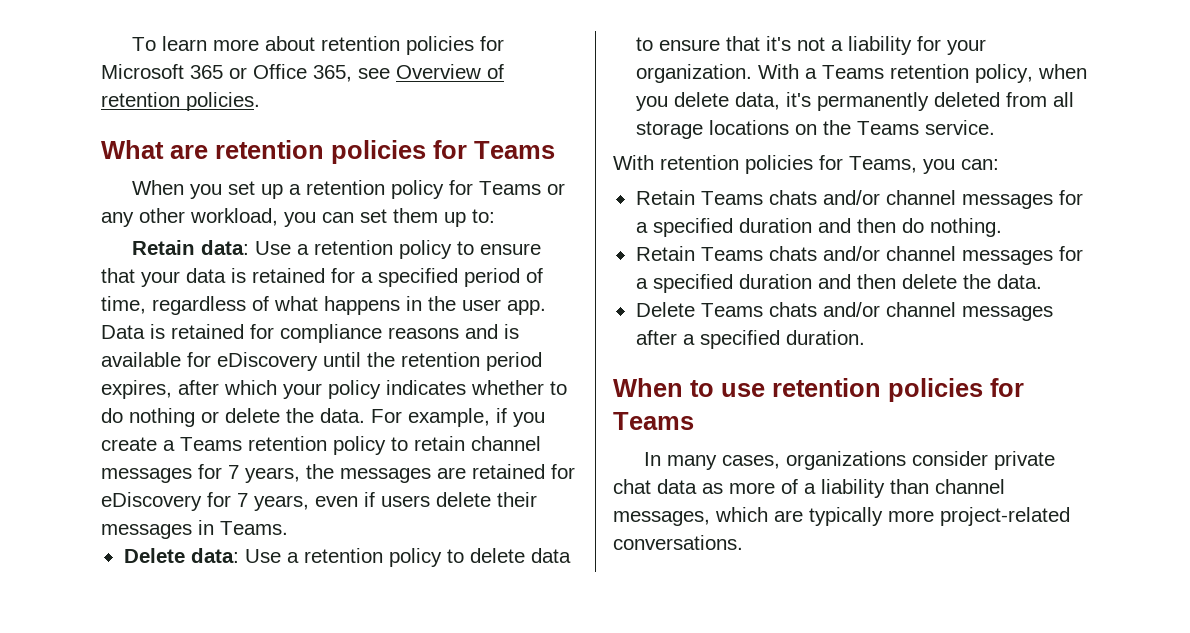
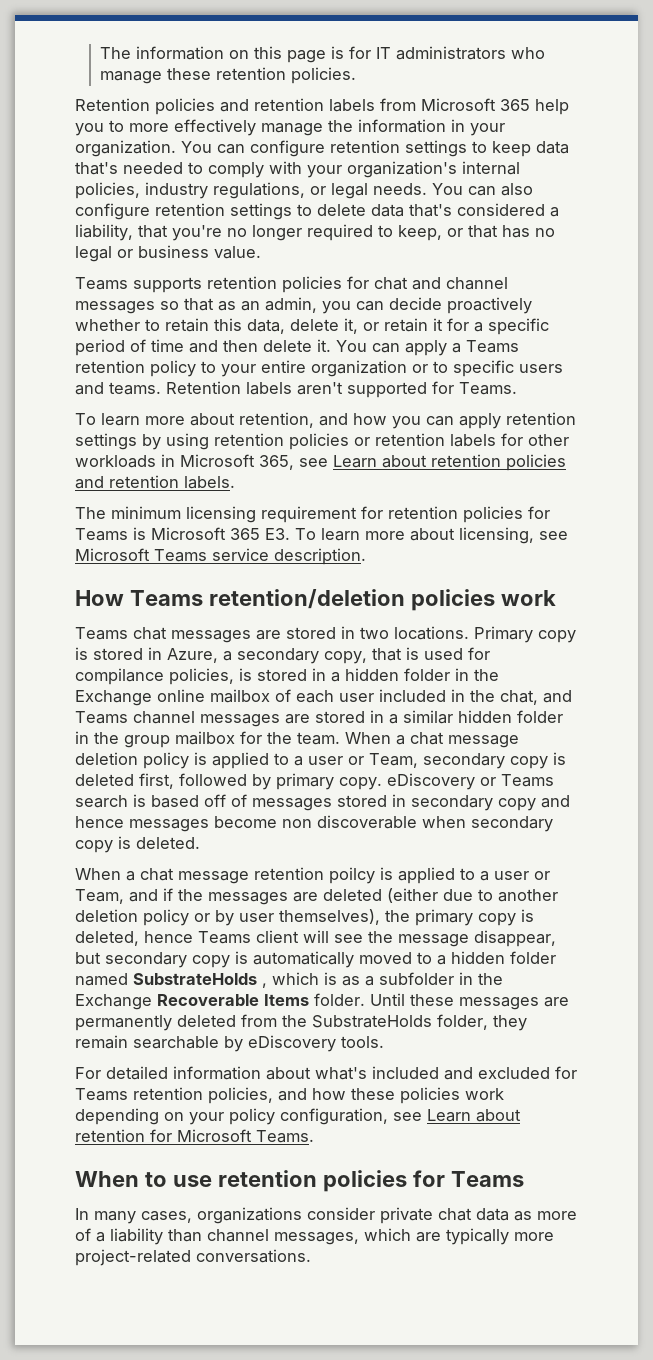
[131,36,504,55] [101,64,504,82] [101,92,260,111] [101,140,555,164] [131,180,565,199] [101,208,495,227] [131,240,541,259] [101,268,458,287] To learn more about retention policies for Microsoft 365 or Office 365, see Overview of retention policies. // What are retention policies for Teams // When you set up a retention policy for Teams or any other workload, you can set them up to: // Retain data: Use a retention policy to ensure that your data is retained for a specified -> [100,46,546,63] [100,67,357,84] [75,98,569,115] [75,119,505,136] [75,140,569,157] [75,161,520,178] [75,182,533,199] [75,203,559,220] [75,224,555,241] [75,245,261,262] [75,276,508,293] [75,297,532,314] [75,318,549,335] The information on this page is for IT administrators who manage these retention policies. // Retention policies and retention labels from Microsoft 365 help you to more effectively manage the information in your organization. You can configure retention settings to keep data that's needed to comply with your organization's internal policies, industry regulations, or legal needs. You can also configure retention settings to delete data that's considered a liability, that you're no longer required to keep, or that has no legal or business value. // Teams supports retention policies for chat and channel messages so that as an admin, you can decide proactively whether to retain this data, delete it, or retain it for a specific
[101,296,546,315] [101,324,519,343] [101,352,542,371] [101,380,567,399] [101,408,545,427] [101,437,157,451] time, regardless of what happens in the user app. Data is retained for compliance reasons and is available for eDiscovery until the retention period expires, after which your policy indicates whether to do nothing or delete the data. For example, if you create -> [151,339,447,356] time and then delete it. You can apply
[414,436,541,451] [101,464,575,483] [101,492,537,511] [101,520,288,539] [123,548,571,567] [635,36,986,55] [635,64,1087,83] [635,92,1074,111] [635,120,995,139] [613,155,999,174] [635,190,1083,209] [635,218,1002,237] [635,246,1083,265] [635,274,1042,293] [635,302,1053,321] [635,330,865,349] retain channel messages for 7 years, the messages are retained for eDiscovery for 7 years, even if users delete their messages in Teams. // Delete data: Use a retention policy to delete data to ensure that it's not a liability for your organization. With a Teams retention policy, when you delete data, it's permanently deleted from all storage locations on the Teams service. // With retention policies for Teams, you can: // Retain Teams chats and/or channel messages for a specified duration and then do nothing. // Retain Teams chats and/or channel messages for a specified duration and then delete the data. // Delete Teams chats and/or channel messages after a specified duration. -> [221,360,563,377] [75,381,517,398] [75,412,576,429] [75,433,569,450] [75,454,566,471] [75,475,235,489] [75,506,550,523] [75,527,568,544] [75,548,366,565] [75,589,556,611] [75,626,576,643] [75,647,490,664] [75,668,499,685] [75,689,572,706] [75,710,563,727] [75,731,519,748] [75,752,566,769] [75,773,554,790] [75,794,570,811] [75,815,553,832] [75,836,200,853] [75,867,550,884] [75,888,558,905] [75,909,534,926] [75,930,556,947] [75,951,556,968] [75,972,503,988] [75,993,569,1010] [75,1014,527,1031] [75,1035,384,1052] [75,1066,577,1080] [75,1087,504,1104] [75,1108,521,1125] [75,1129,314,1143] your entire organization or to specific users and teams. Retention labels aren't supported for Teams. // To learn more about retention, and how you can apply retention settings by using retention policies or retention labels for other workloads in Microsoft 365, see Learn about retention policies and retention labels. // The minimum licensing requirement for retention policies for Teams is Microsoft 365 E3. To learn more about licensing, see Microsoft Teams service description. // How Teams retention/deletion policies work // Teams chat messages are stored in two locations. Primary copy is stored in Azure, a secondary copy, that is used for compilance policies, is stored in a hidden folder in the Exchange online mailbox of each user included in the chat, and Teams channel messages are stored in a similar hidden folder in the group mailbox for the team. When a chat message deletion policy is applied to a user or Team, secondary copy is deleted first, followed by primary copy. eDiscovery or Teams search is based off of messages stored in secondary copy and hence messages become non discoverable when secondary copy is deleted. // When a chat message retention poilcy is applied to a user or Team, and if the messages are deleted (either due to another deletion policy or by user themselves), the primary copy is deleted, hence Teams client will see the message disappear, but secondary copy is automatically moved to a hidden folder named SubstrateHolds , which is as a subfolder in the Exchange Recoverable Items folder. Until these messages are permanently deleted from the SubstrateHolds folder, they remain searchable by eDiscovery tools. // For detailed information about what's included and excluded for Teams retention policies, and how these policies work depending on your policy configuration, see Learn about retention for Microsoft Teams.

